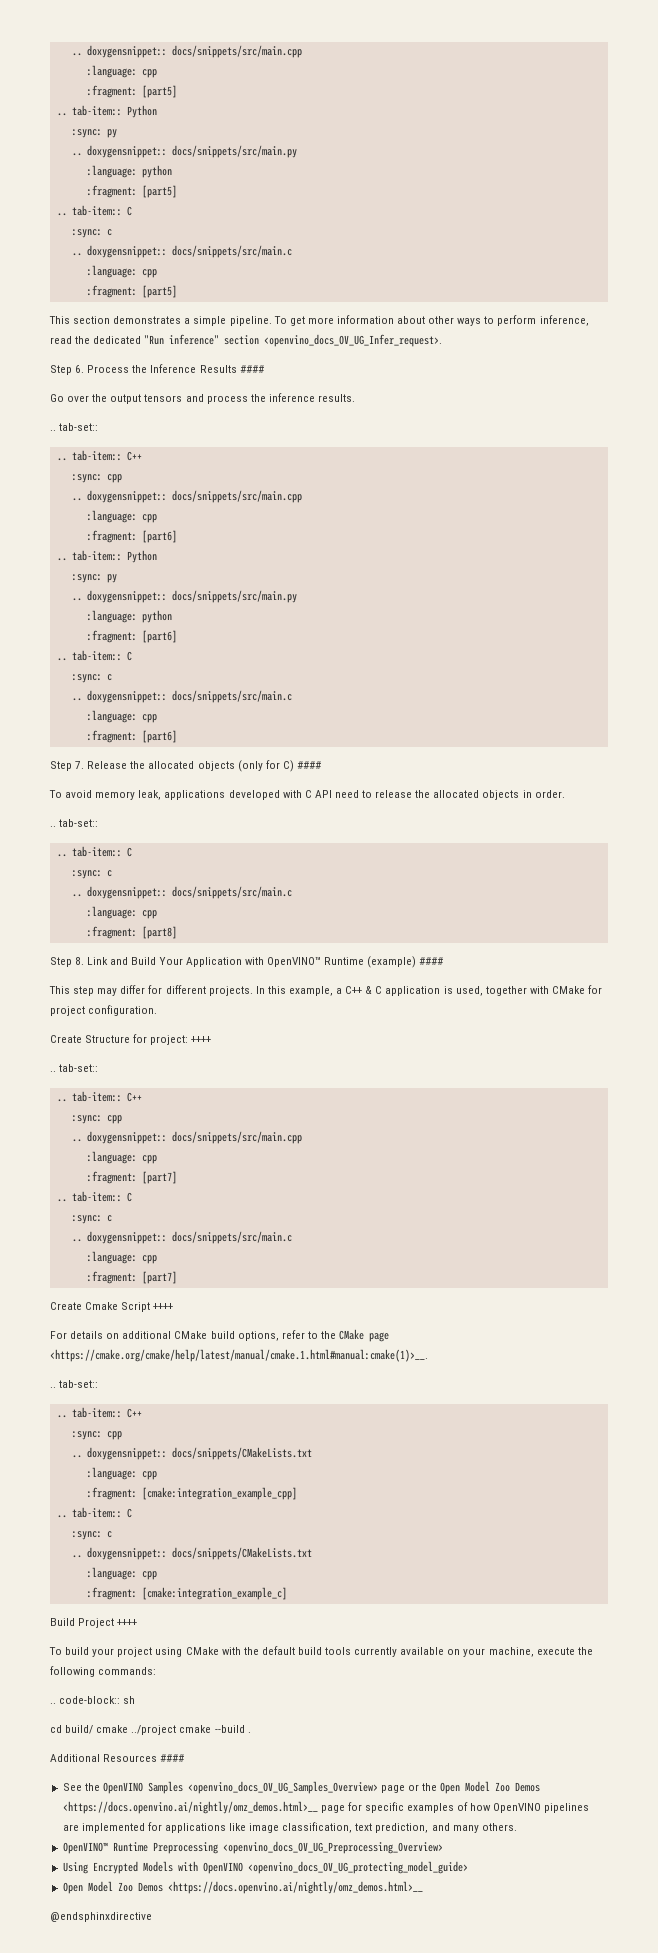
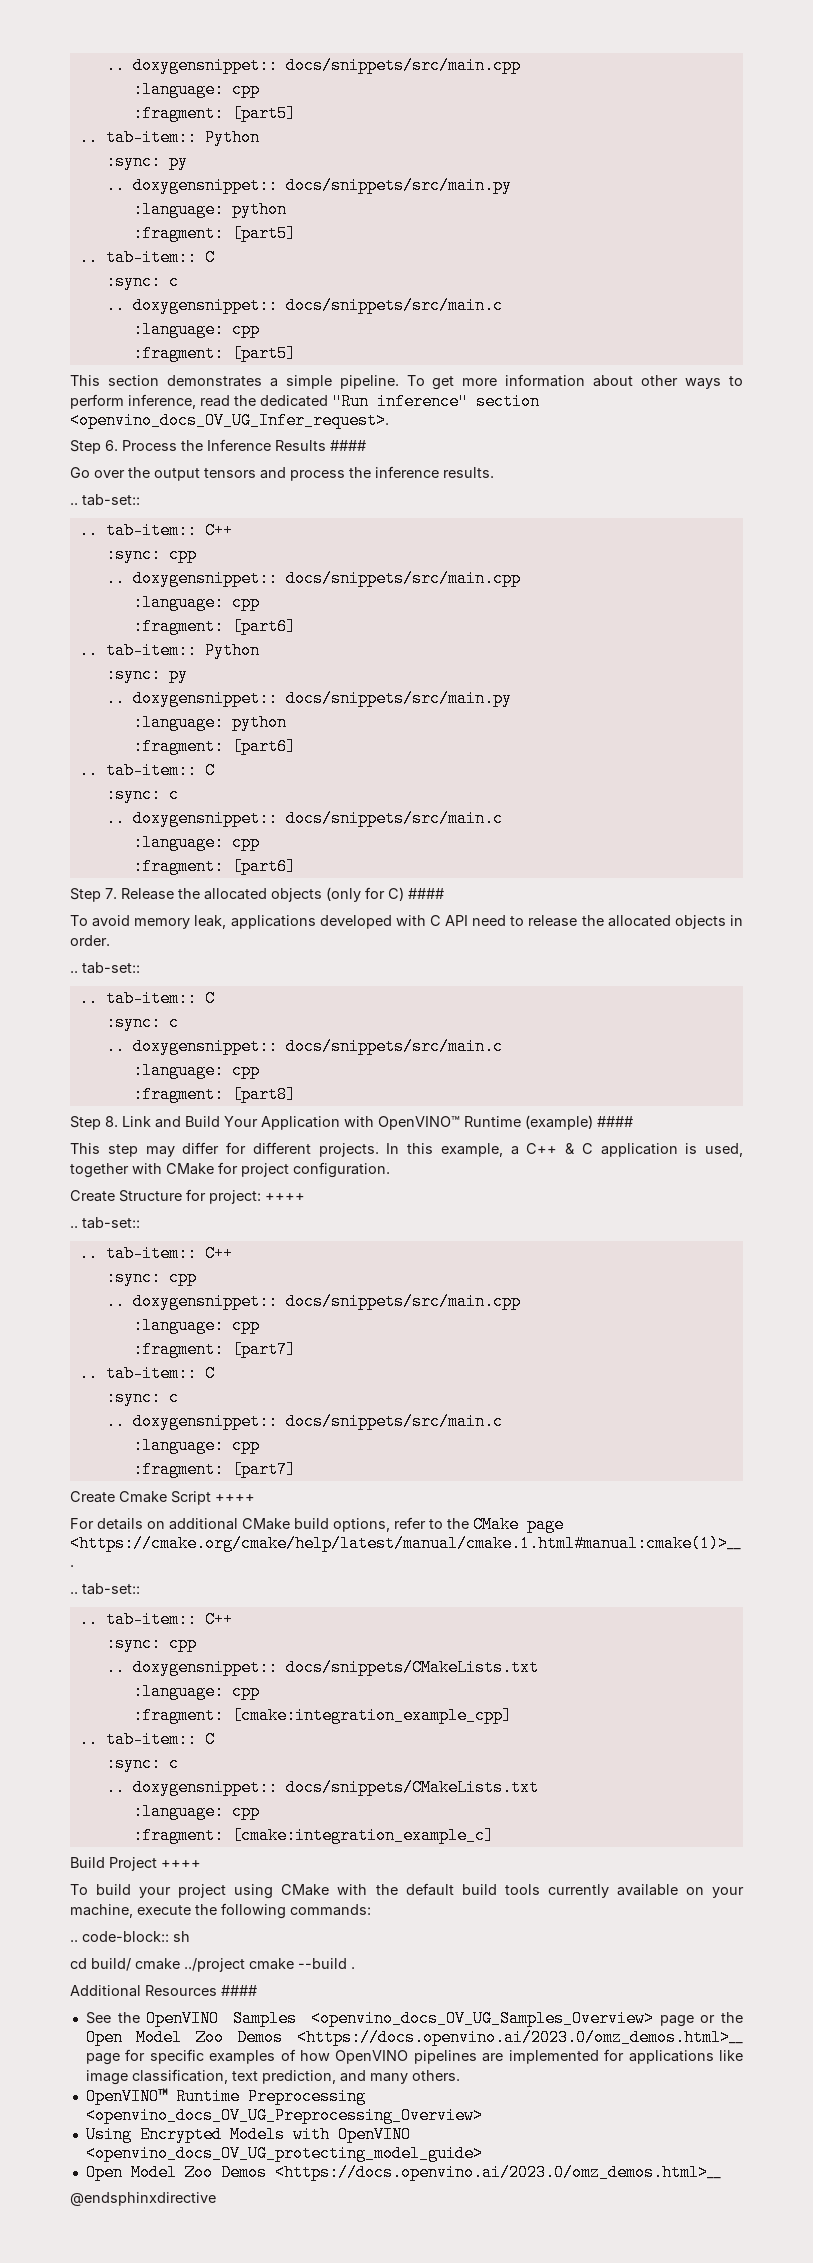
[62,1801,318,1814] <https://docs.openvino.ai/nightly/omz_demos.html>__ -> [296,2029,743,2046] <https://docs.openvino.ai/2023.0/omz_demos.html>__
[167,1881,423,1894] <https://docs.openvino.ai/nightly/omz_demos.html>__ -> [274,2164,721,2181] <https://docs.openvino.ai/2023.0/omz_demos.html>__

